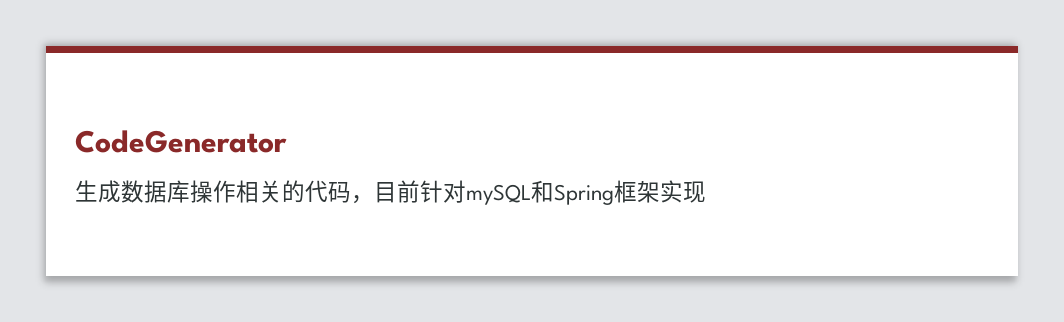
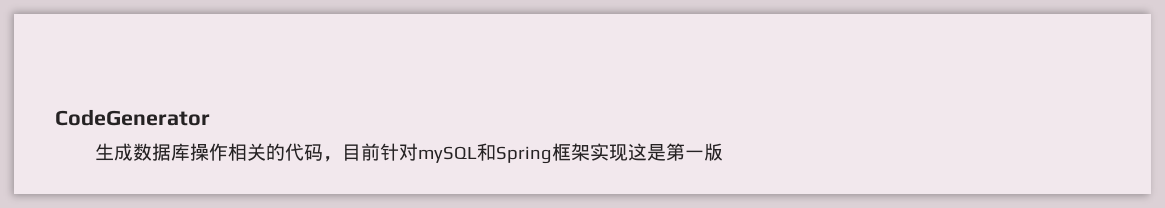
(706, 192) none -> [627,143,723,161] 这是第一版

